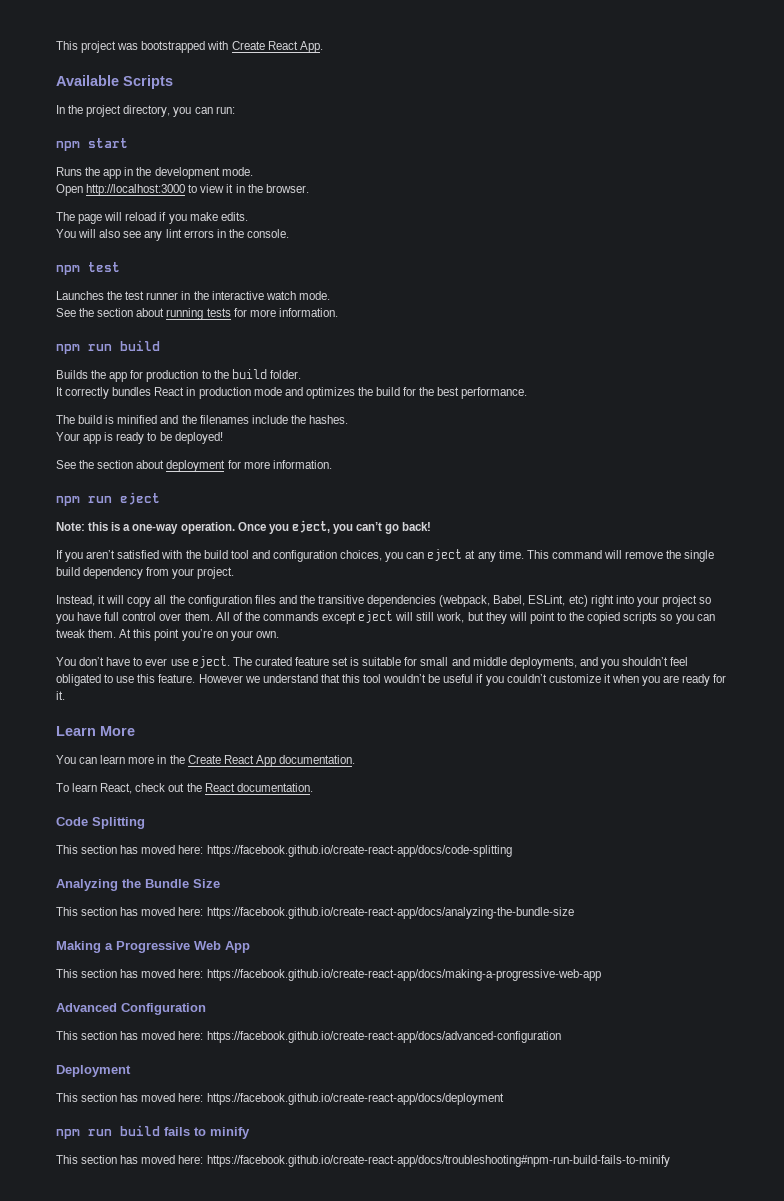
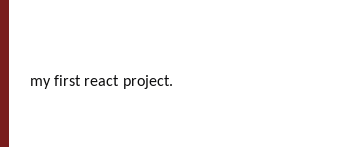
[56,41,323,53] [56,75,173,89] [56,105,235,117] [56,138,128,151] [56,167,253,179] [56,184,309,196] [56,212,248,224] [56,229,289,241] [56,262,120,275] [56,291,330,300] [56,308,338,320] [56,340,160,354] [56,369,301,382] [56,387,528,399] [56,415,348,424] [56,432,223,444] [56,460,332,472] [56,492,160,506] [56,520,432,534] [56,549,715,562] [56,567,235,579] [56,595,712,607] [56,611,715,624] [56,629,279,641] [56,656,689,669] [56,674,727,686] [56,691,65,700] [56,726,135,736] [56,755,355,767] [56,783,313,794] [56,817,145,829] [56,845,512,857] [56,879,220,891] [56,907,574,919] [56,941,250,953] [56,969,601,981] [56,1003,206,1015] [56,1031,561,1043] [56,1065,131,1077] [56,1093,504,1105] [56,1125,250,1139] [56,1155,670,1167] This project was bootstrapped with Create React App. // Available Scripts // In the project directory, you can run: // npm start // Runs the app in the development mode. // Open http://localhost:3000 to view it in the browser. // The page will reload if you make edits. // You will also see any lint errors in the console. // npm test // Launches the test runner in the interactive watch mode. // See the section about running tests for more information. // npm run build // Builds the app for production to the build folder. // It correctly bundles React in production mode and optimizes the build for the best performance. // The build is minified and the filenames include the hashes. // Your app is ready to be deployed! // See the section about deployment for more information. // npm run eject // Note: this is a one-way operation. Once you eject, you can’t go back! // If you aren’t satisfied with the build tool and configuration choices, you can eject at any time. This command will remove the single build dependency from your project. // Instead, it will copy all the configuration files and the transitive dependencies (webpack, Babel, ESLint, etc) right into your project so you have full control over them. All of the commands except eject will still work, but they will point to the copied scripts so you can tweak them. At this point you’re on your own. // You don’t have to ever use eject. The curated feature set is suitable for small and middle deployments, and you shouldn’t feel obligated to use this feature. However we understand that this tool wouldn’t be useful if you couldn’t customize it when you are ready for it. // Learn More // You can learn more in the Create React App documentation. // To learn React, check out the React documentation. // Code Splitting // This section has moved here: https://facebook.github.io/create-react-app/docs/code-splitting // Analyzing the Bundle Size // This section has moved here: https://facebook.github.io/create-react-app/docs/analyzing-the-bundle-size // Making a Progressive Web App // This section has moved here: https://facebook.github.io/create-react-app/docs/making-a-progressive-web-app // Advanced Configuration // This section has moved here: https://facebook.github.io/create-react-app/docs/advanced-configuration // Deployment // This section has moved here: https://facebook.github.io/create-react-app/docs/deployment // npm run build fails to minify // This section has moved here: https://facebook.github.io/create-react-app/docs/troubleshooting#npm-run-build-fails-to-minify -> [30,75,173,89] my first react project.

